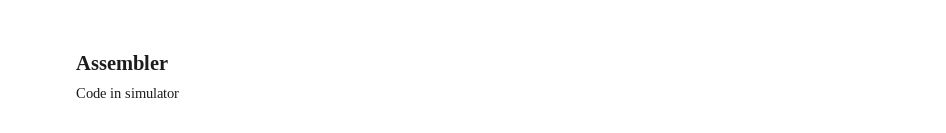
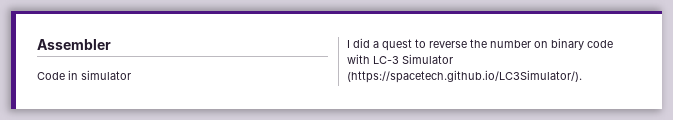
(179, 93) none -> [347,38,613,51] [347,54,453,64] [347,70,582,83] // I did a quest to reverse the number on binary code with LC-3 Simulator (https://spacetech.github.io/LC3Simulator/).

